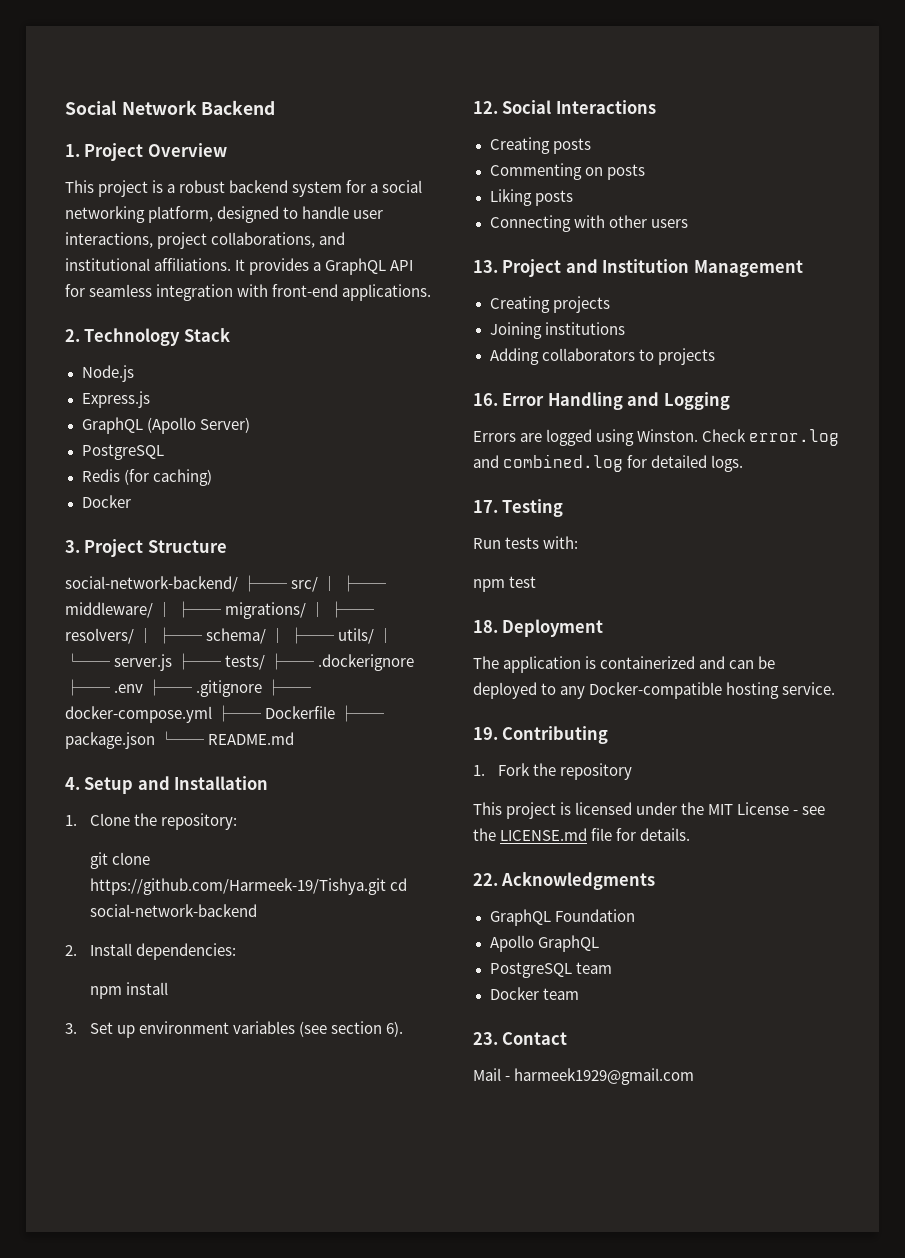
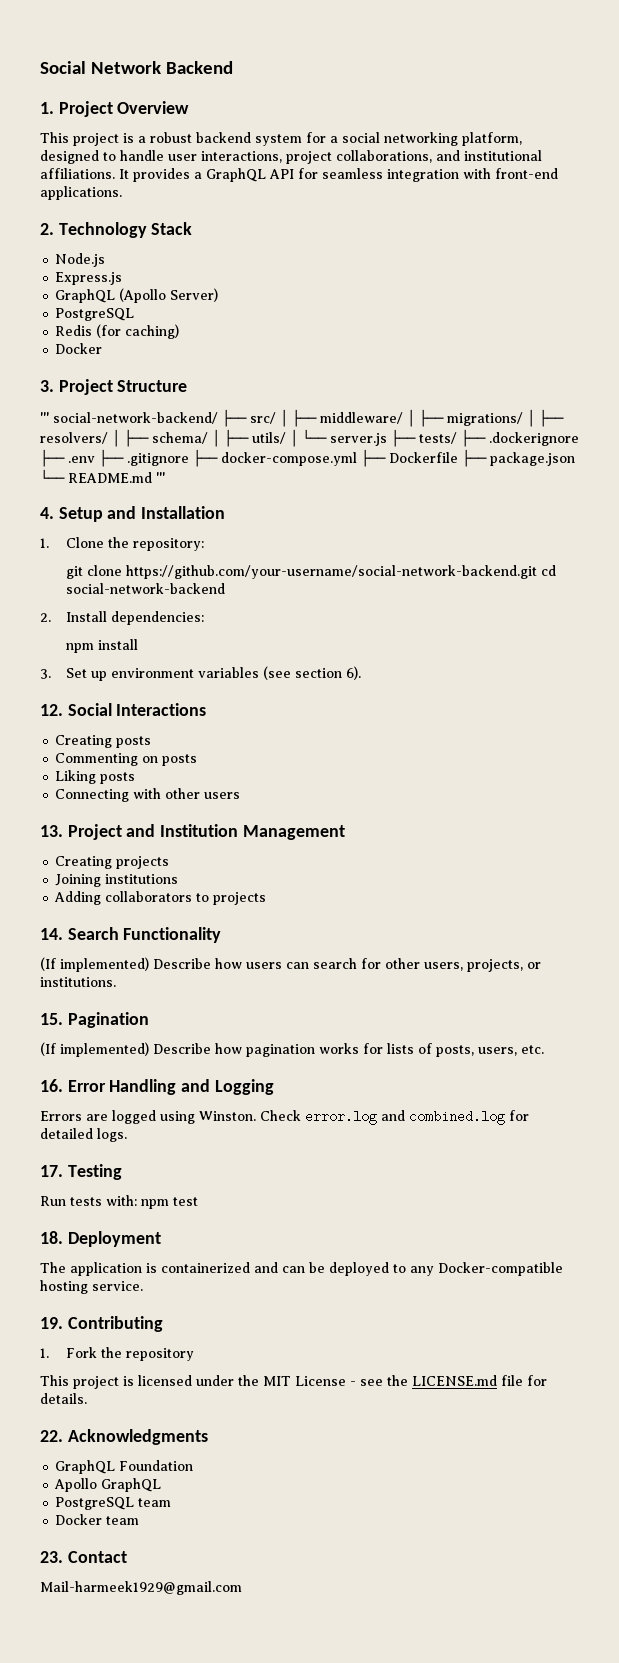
(227, 546) none -> [40,412,49,423] '''
(295, 738) none -> [156,472,165,483] '''
[90,878,387,895] https://github.com/Harmeek-19/Tishya.git -> [126,565,538,579] https://github.com/your-username/social-network-backend.git
(715, 356) none -> [40,927,222,943] [40,957,541,972] [40,977,116,987] [40,1012,149,1028] [40,1042,544,1057] // 14. Search Functionality // (If implemented) Describe how users can search for other users, projects, or institutions. // 15. Pagination // (If implemented) Describe how pagination works for lists of posts, users, etc.
(579, 542) // -> (137, 1200) none
[473,1068,695,1085] Mail - harmeek1929@gmail.com -> [40,1581,242,1595] Mail-harmeek1929@gmail.com

